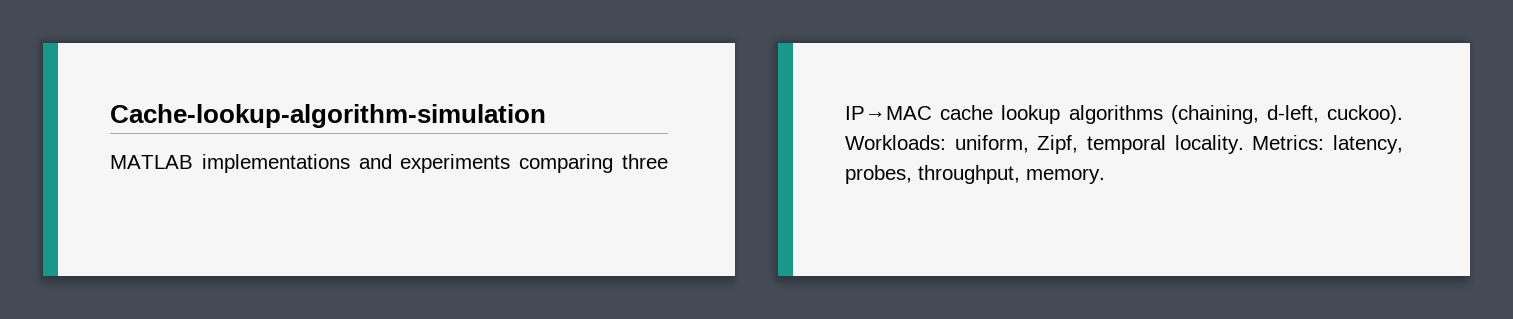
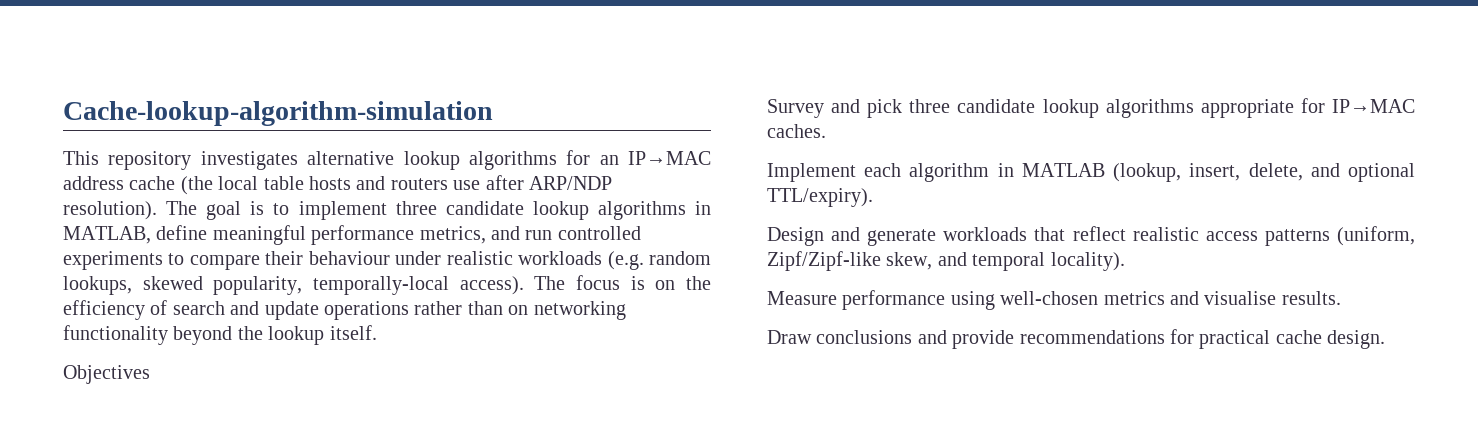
[110,154,668,173] [845,105,1403,124] [845,135,1403,154] [845,165,1105,184] MATLAB implementations and experiments comparing three IP→MAC cache lookup algorithms (chaining, d-left, cuckoo). Workloads: uniform, Zipf, temporal locality. Metrics: latency, probes, throughput, memory. -> [63,150,711,170] [63,175,612,195] [63,201,712,220] [63,225,641,245] [63,251,711,270] [63,275,711,295] [63,300,626,320] [63,325,377,345] [63,365,150,384] [767,98,1415,118] [767,124,826,138] [767,163,1415,182] [767,188,873,207] [767,226,1415,246] [767,251,1125,271] [767,290,1341,310] [767,329,1386,349] This repository investigates alternative lookup algorithms for an IP→MAC address cache (the local table hosts and routers use after ARP/NDP resolution). The goal is to implement three candidate lookup algorithms in MATLAB, define meaningful performance metrics, and run controlled experiments to compare their behaviour under realistic workloads (e.g. random lookups, skewed popularity, temporally-local access). The focus is on the efficiency of search and update operations rather than on networking functionality beyond the lookup itself. // Objectives // Survey and pick three candidate lookup algorithms appropriate for IP→MAC caches. // Implement each algorithm in MATLAB (lookup, insert, delete, and optional TTL/expiry). // Design and generate workloads that reflect realistic access patterns (uniform, Zipf/Zipf-like skew, and temporal locality). // Measure performance using well-chosen metrics and visualise results. // Draw conclusions and provide recommendations for practical cache design.

